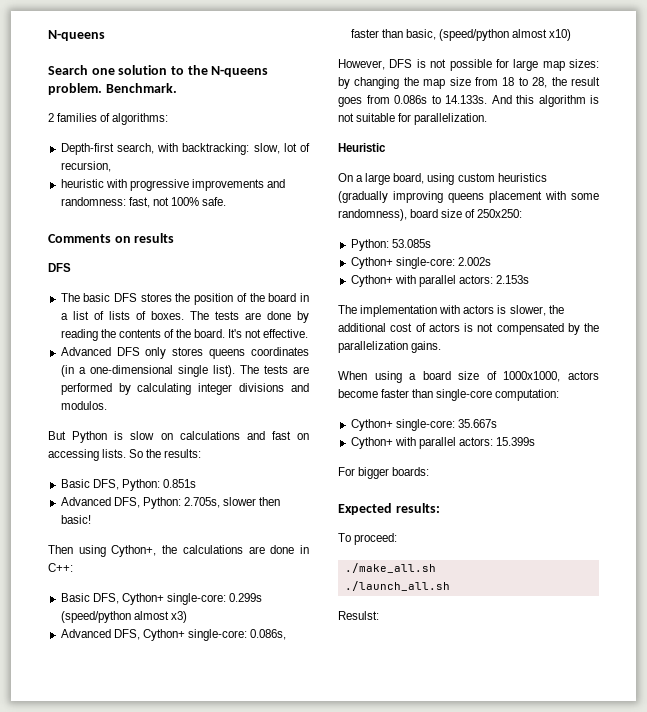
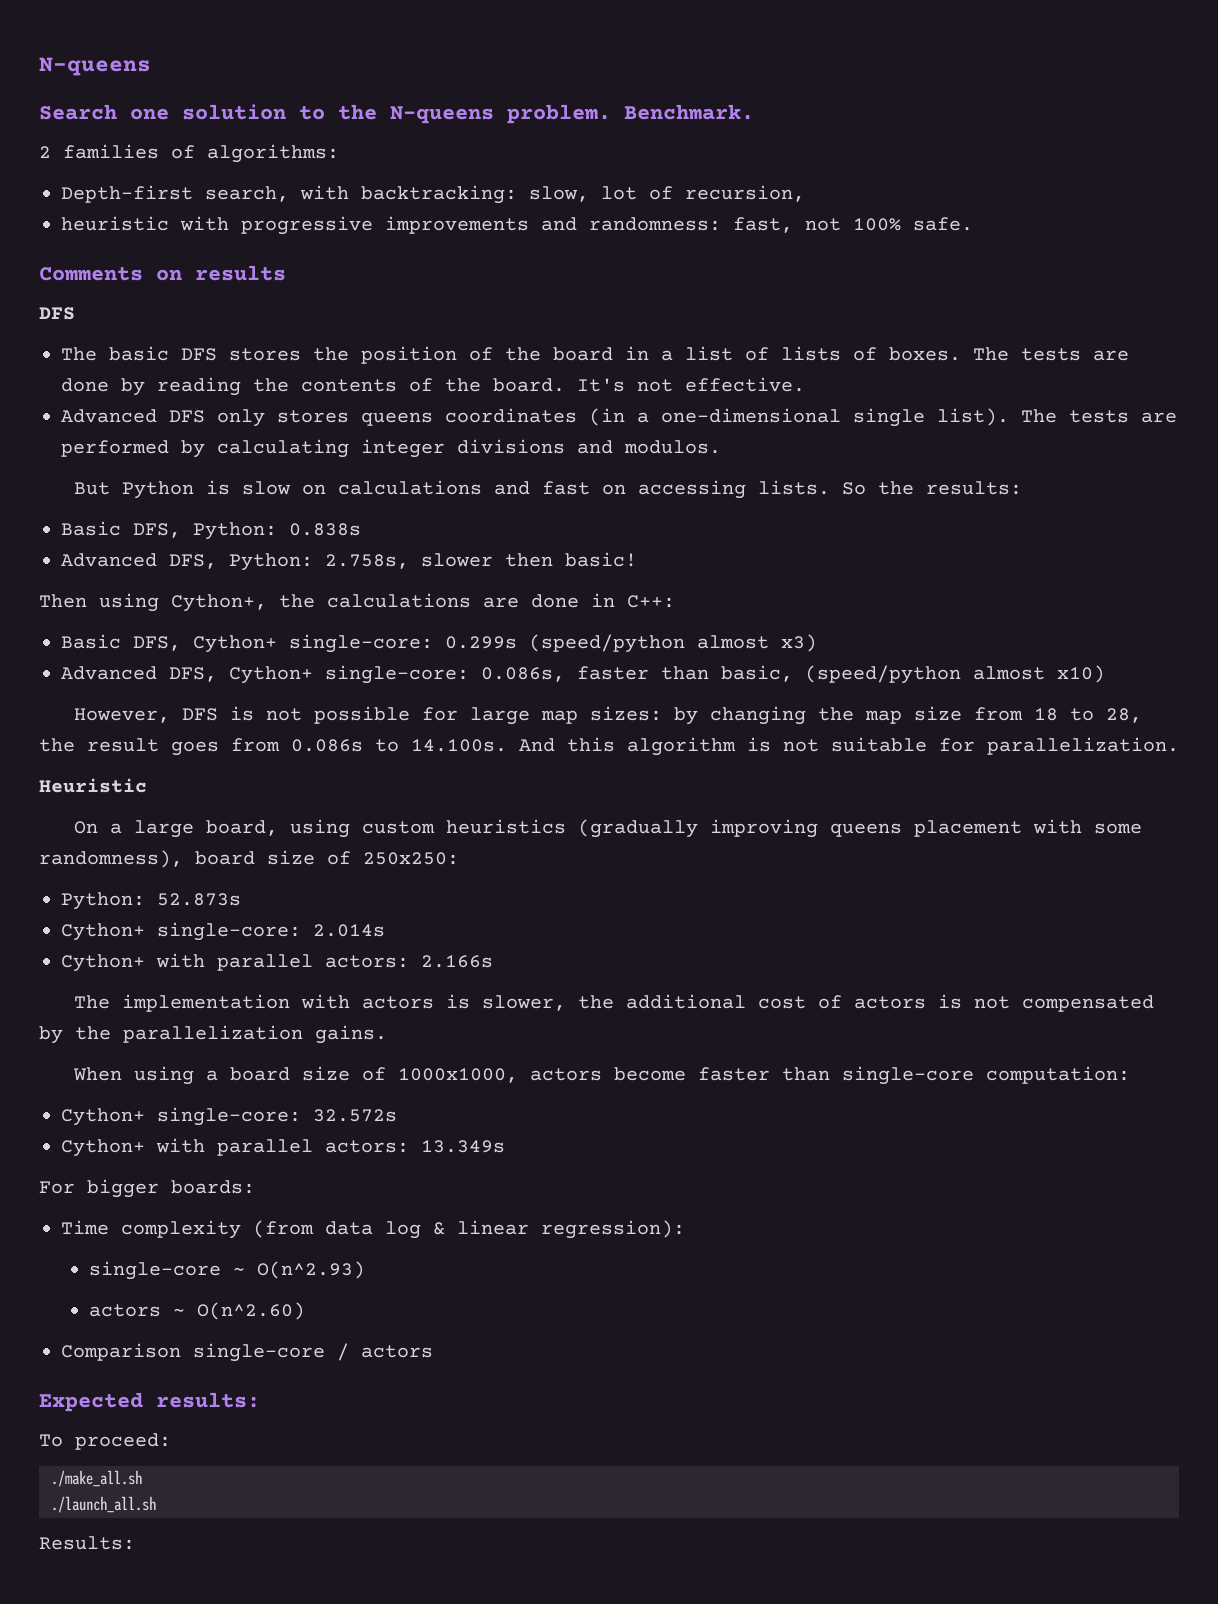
[162,479,196,488] 0.851s -> [289,523,361,536] 0.838s
[183,497,220,508] 2.705s, -> [325,554,409,569] 2.758s,
[445,95,487,104] 14.133s. -> [411,739,507,752] 14.100s.
[391,239,431,248] [350,257,491,269] [350,275,530,287] 53.085s // Cython+ single-core: 2.002s // Cython+ with parallel actors: 2.153s -> [157,893,241,906] [61,922,385,941] [61,953,493,972] 52.873s // Cython+ single-core: 2.014s // Cython+ with parallel actors: 2.166s
[457,419,497,428] [350,437,536,449] 35.667s // Cython+ with parallel actors: 15.399s -> [313,1109,397,1122] [61,1138,505,1157] 32.572s // Cython+ with parallel actors: 13.349s
(430, 471) none -> [61,1220,685,1239] [89,1261,366,1280] [89,1302,306,1320] [61,1343,433,1362] // Time complexity (from data log & linear regression): // single-core ~ O(n^2.93) // actors ~ O(n^2.60) // Comparison single-core / actors
[338,611,379,620] Resulst: -> [39,1536,135,1550] Results:

